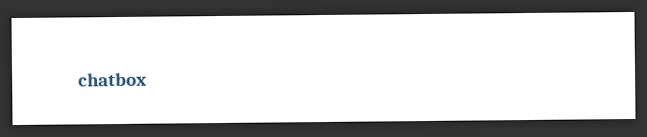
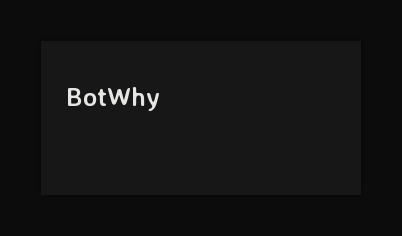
[78,72,147,87] chatbox -> [66,87,160,111] BotWhy

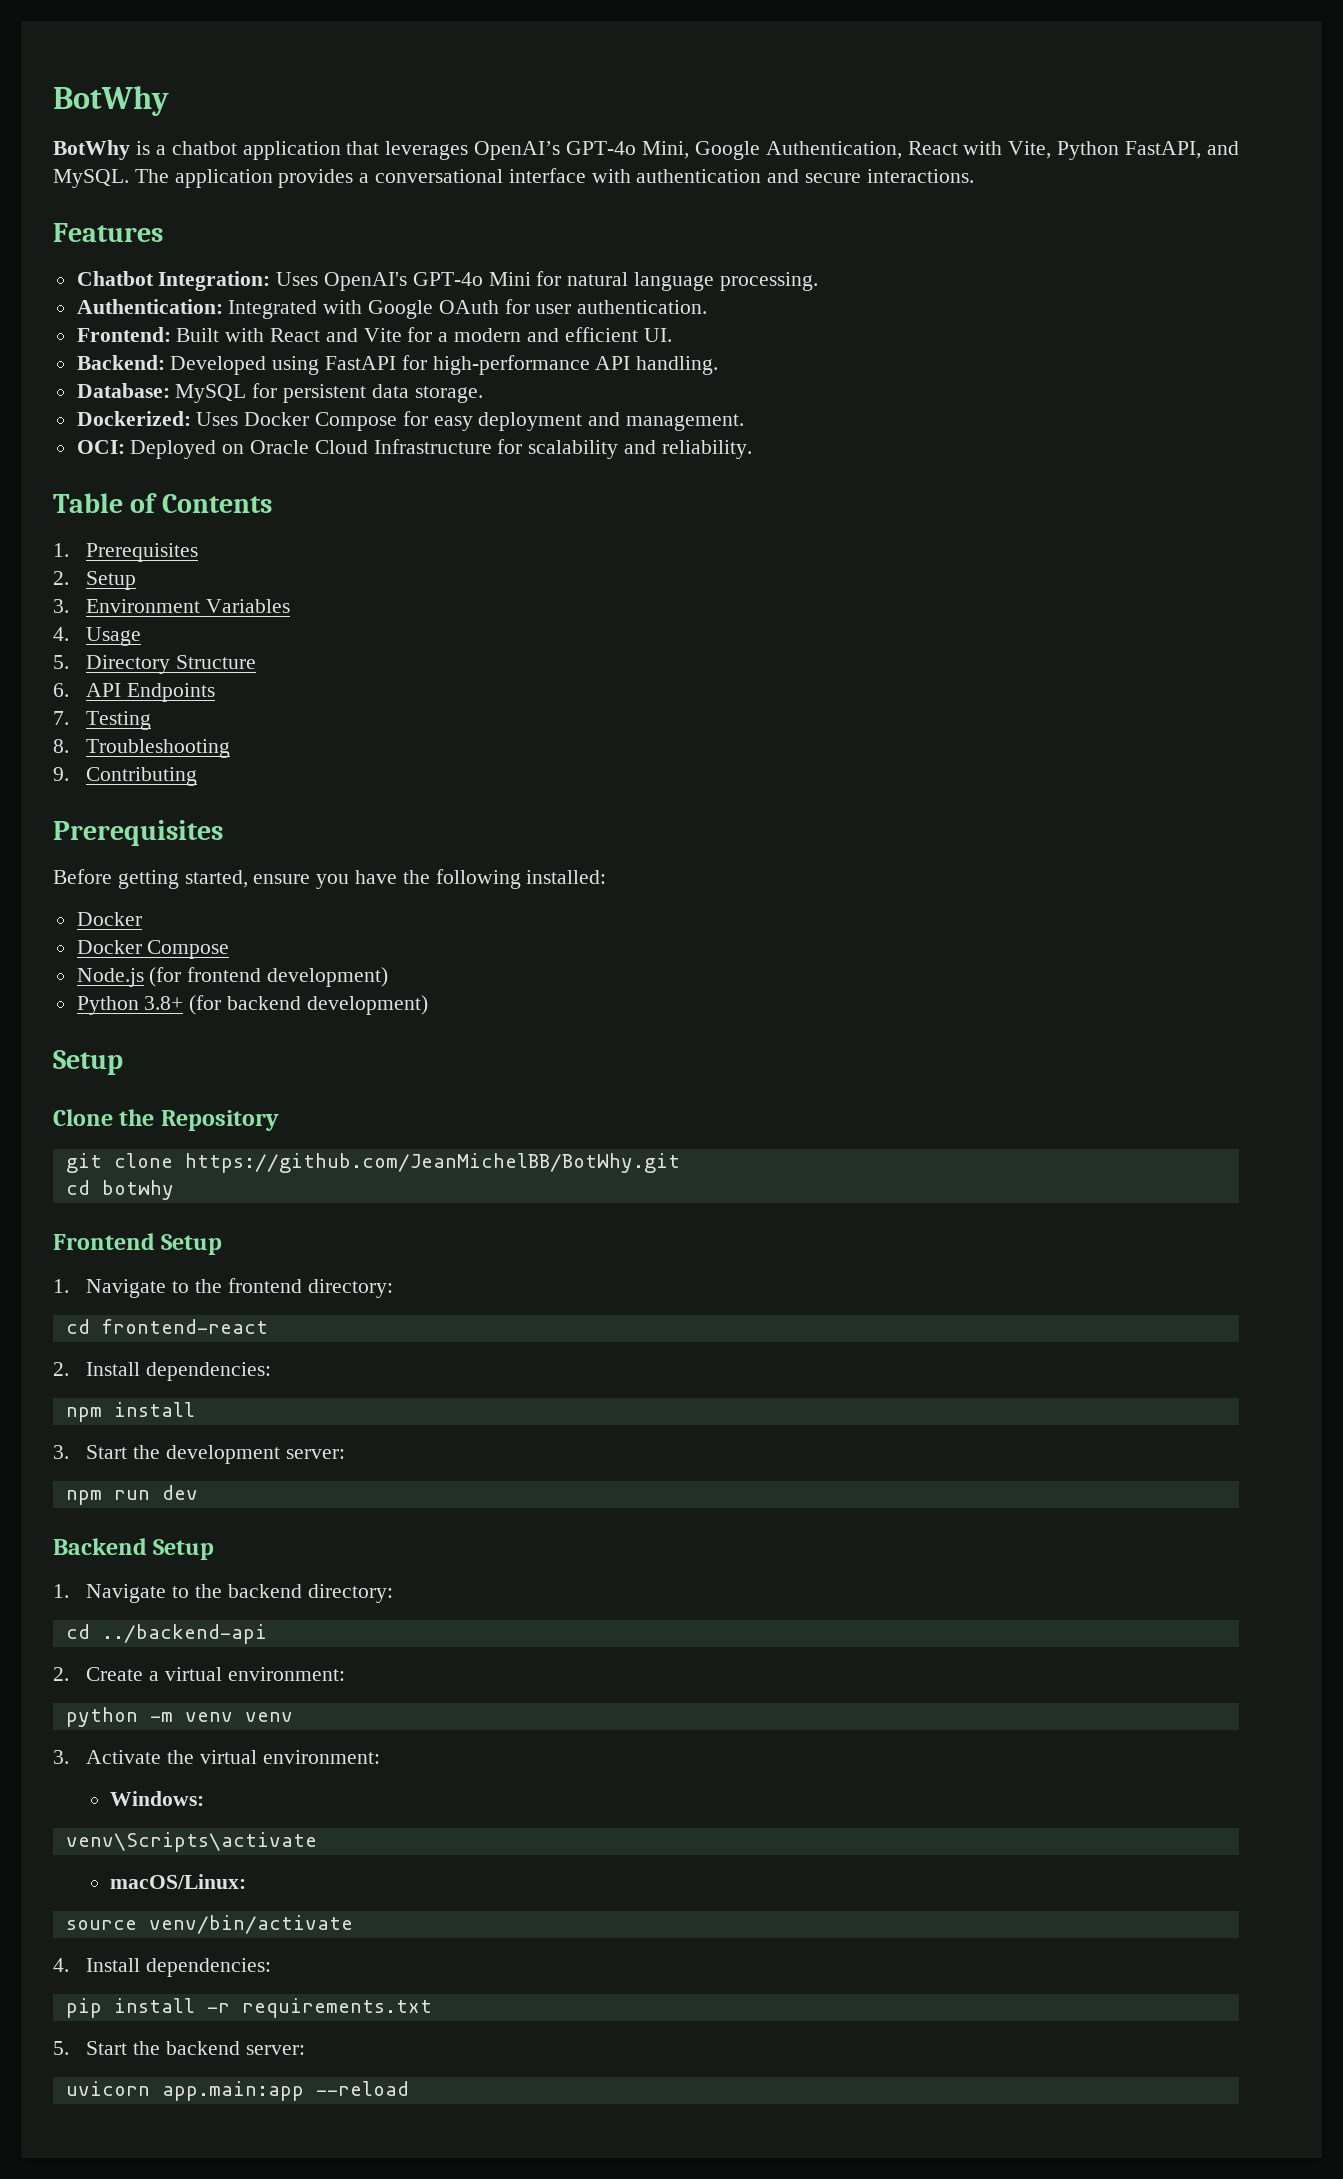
[66,87,160,111] BotWhy -> [53,86,169,116] [53,140,1240,160] [53,168,974,188] [53,223,163,242] [76,271,818,291] [76,299,708,319] [76,327,672,342] [76,355,719,375] [76,383,483,403] [76,411,745,431] [76,439,752,459] [53,493,272,513] [53,543,199,562] [53,571,137,590] [53,599,291,613] [53,627,142,646] [53,655,257,674] [53,683,216,702] [53,711,152,730] [53,739,231,758] [53,767,198,786] [53,820,223,846] [53,869,607,889] [76,912,142,926] [76,940,230,959] [76,967,389,987] [76,995,428,1015] [53,1050,123,1075] [53,1109,279,1131] [65,1153,680,1173] [65,1180,174,1200] [53,1233,223,1255] [53,1278,393,1298] [65,1319,268,1334] [53,1362,272,1381] [65,1402,195,1422] [53,1445,345,1464] [65,1485,198,1505] [53,1538,215,1560] [53,1584,393,1603] [65,1624,267,1644] [53,1667,345,1681] [65,1707,293,1727] [53,1750,380,1764] [109,1791,204,1806] [65,1832,317,1852] [109,1874,246,1889] [65,1915,353,1934] [53,1958,272,1977] [65,1998,432,2018] [53,2041,305,2055] [65,2081,409,2101] BotWhy // BotWhy is a chatbot application that leverages OpenAI’s GPT-4o Mini, Google Authentication, React with Vite, Python FastAPI, and MySQL. The application provides a conversational interface with authentication and secure interactions. // Features // Chatbot Integration: Uses OpenAI's GPT-4o Mini for natural language processing. // Authentication: Integrated with Google OAuth for user authentication. // Frontend: Built with React and Vite for a modern and efficient UI. // Backend: Developed using FastAPI for high-performance API handling. // Database: MySQL for persistent data storage. // Dockerized: Uses Docker Compose for easy deployment and management. // OCI: Deployed on Oracle Cloud Infrastructure for scalability and reliability. // Table of Contents // 1. Prerequisites // 2. Setup // 3. Environment Variables // 4. Usage // 5. Directory Structure // 6. API Endpoints // 7. Testing // 8. Troubleshooting // 9. Contributing // Prerequisites // Before getting started, ensure you have the following installed: // Docker // Docker Compose // Node.js (for frontend development) // Python 3.8+ (for backend development) // Setup // Clone the Repository // git clone https://github.com/JeanMichelBB/BotWhy.git // cd botwhy // Frontend Setup // 1. Navigate to the frontend directory: // cd frontend-react // 2. Install dependencies: // npm install // 3. Start the development server: // npm run dev // Backend Setup // 1. Navigate to the backend directory: // cd ../backend-api // 2. Create a virtual environment: // python -m venv venv // 3. Activate the virtual environment: // Windows: // venv\Scripts\activate // macOS/Linux: // source venv/bin/activate // 4. Install dependencies: // pip install -r requirements.txt // 5. Start the backend server: // uvicorn app.main:app --reload

